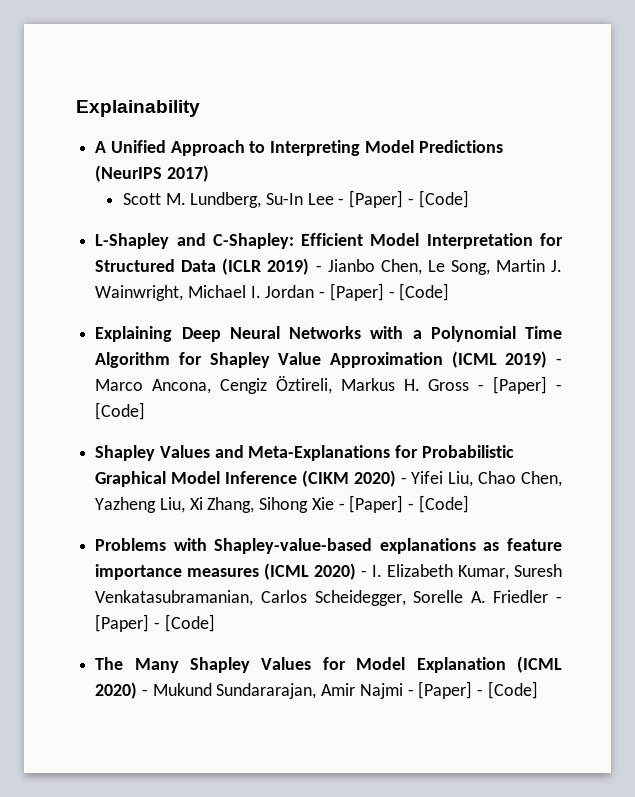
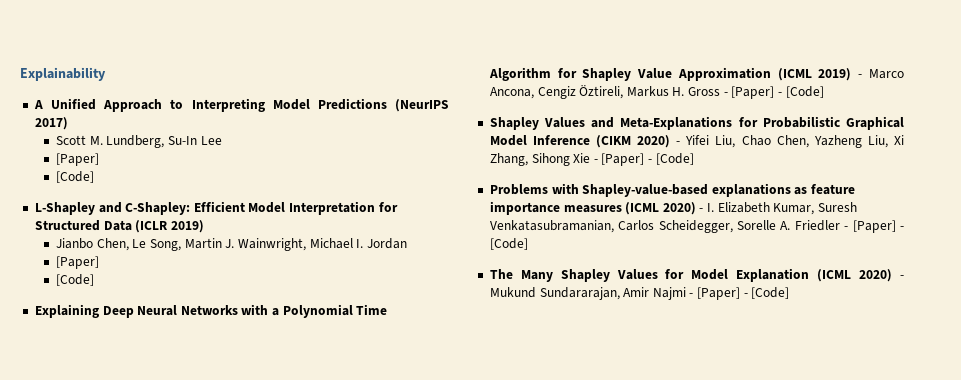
[338,190,414,208] - [Paper] - -> [56,153,100,166] // [Paper] //
[315,265,322,272] - -> (204, 226) //
[319,283,395,301] - [Paper] - -> [56,256,100,269] // [Paper] //

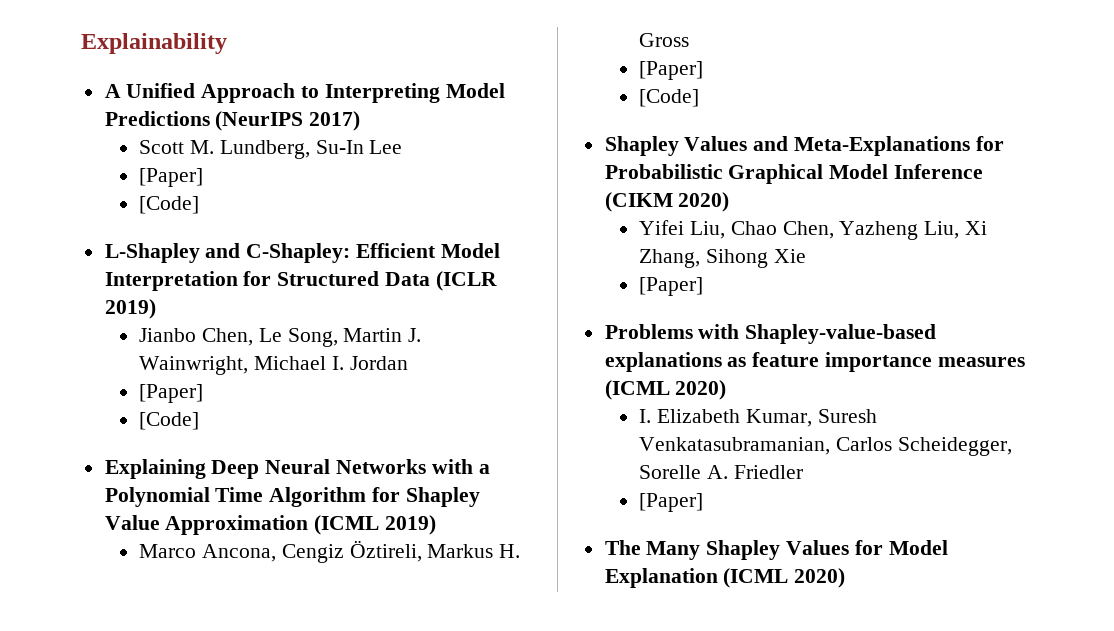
[858,74,863,78] - -> (437, 525) //
[723,86,783,99] - [Paper] - -> [639,61,704,80] // [Paper] //
[676,141,681,145] - -> (730, 202) //
[593,153,694,166] - [Paper] - [Code] -> [639,277,704,296] // [Paper]
[699,208,704,212] - -> (727, 390) //
[844,220,904,233] [489,238,528,250] - [Paper] - [Code] -> [639,493,704,512] // [Paper]
[900,275,904,279] [489,287,790,300] - Mukund Sundararajan, Amir Najmi - [Paper] - [Code] -> (846, 578) none

